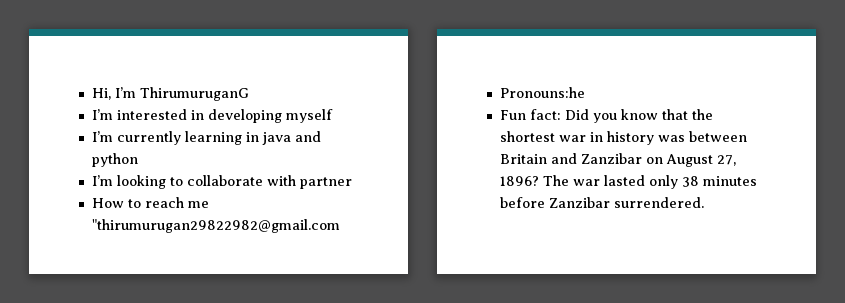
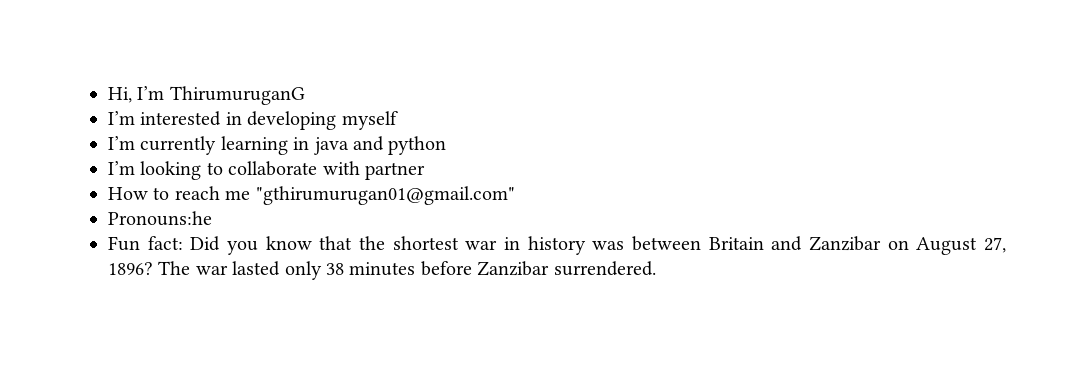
[91,219,340,233] "thirumurugan29822982@gmail.com -> [255,186,515,205] "gthirumurugan01@gmail.com"

